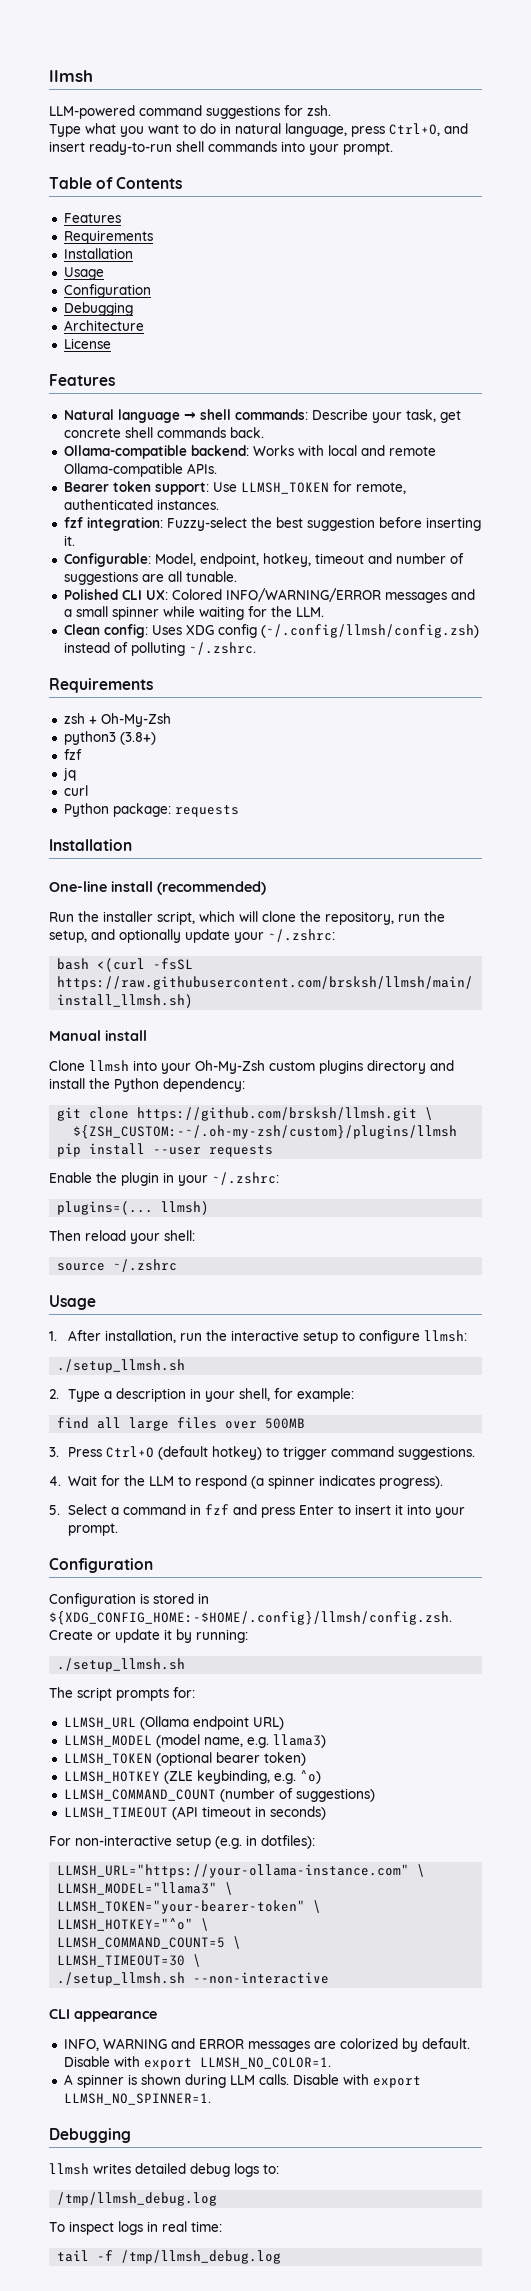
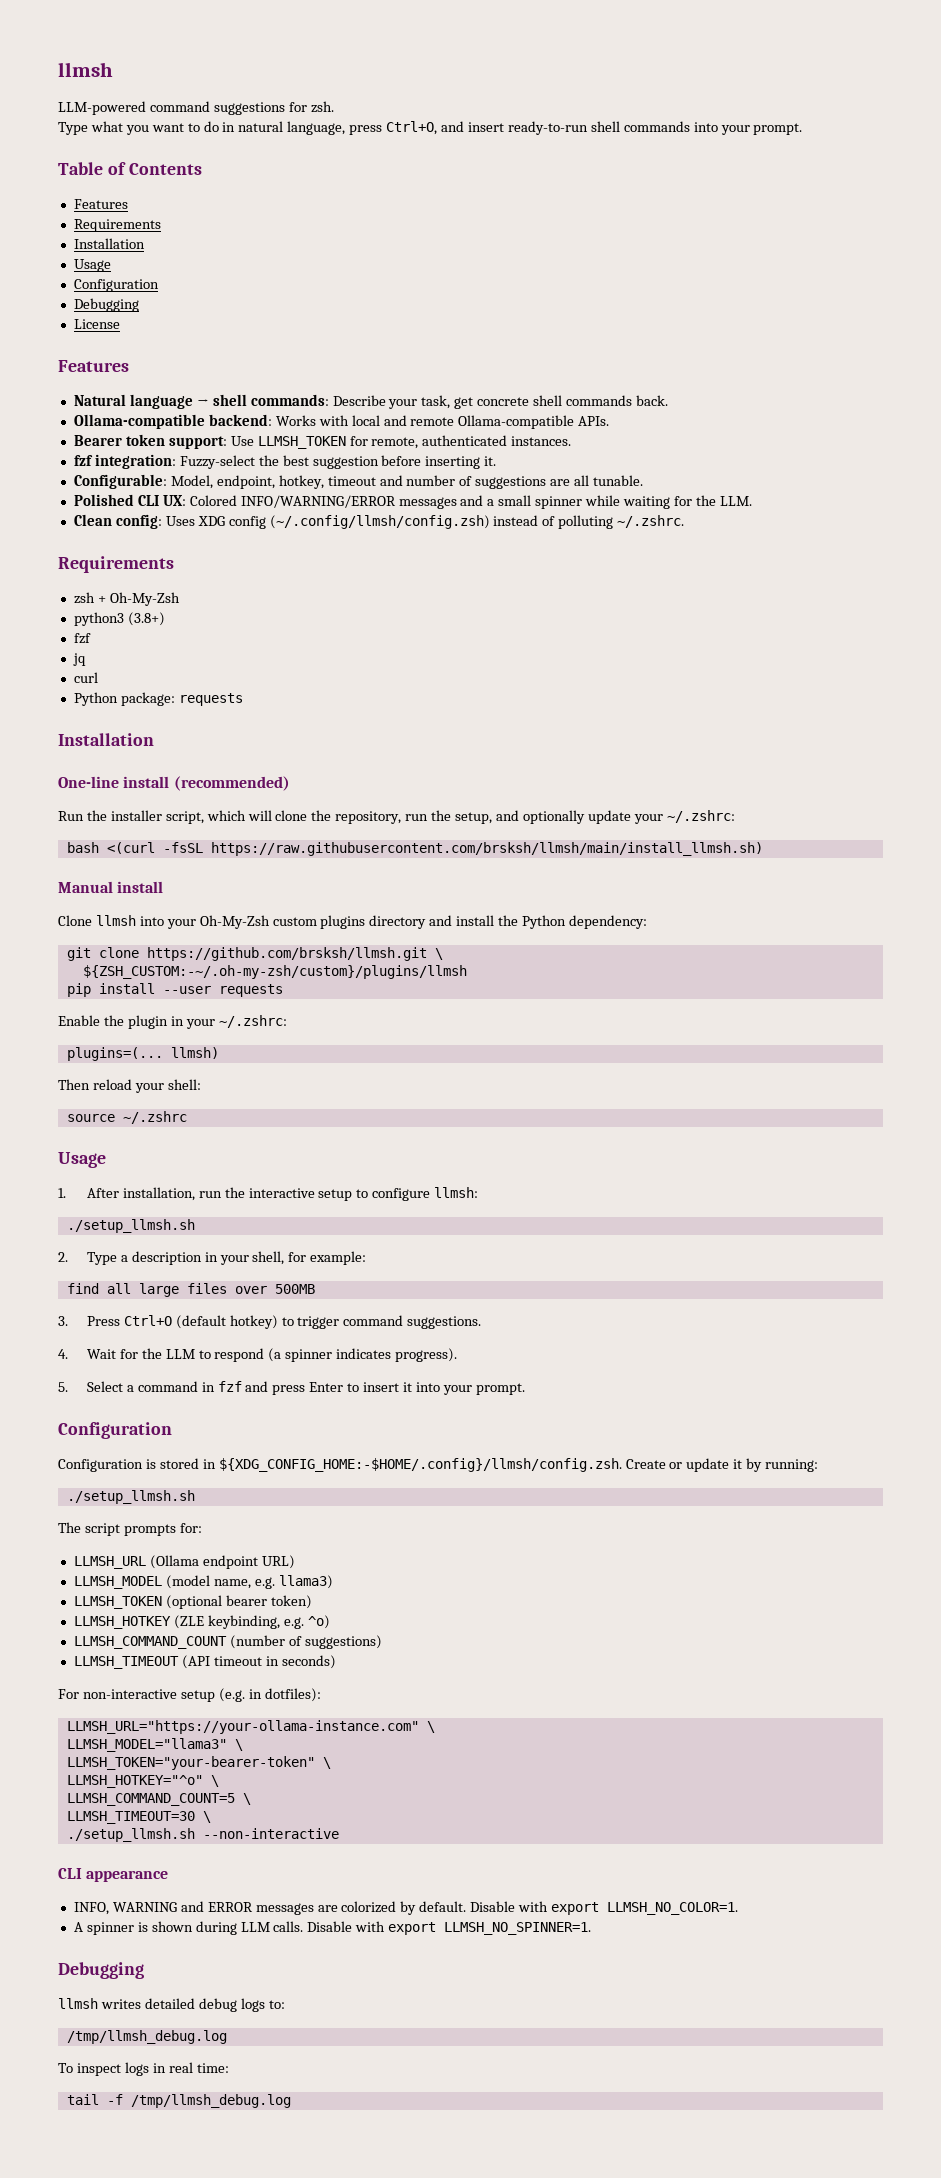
[63,320,144,331] // Architecture -> (139, 305) none

